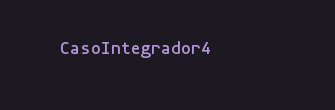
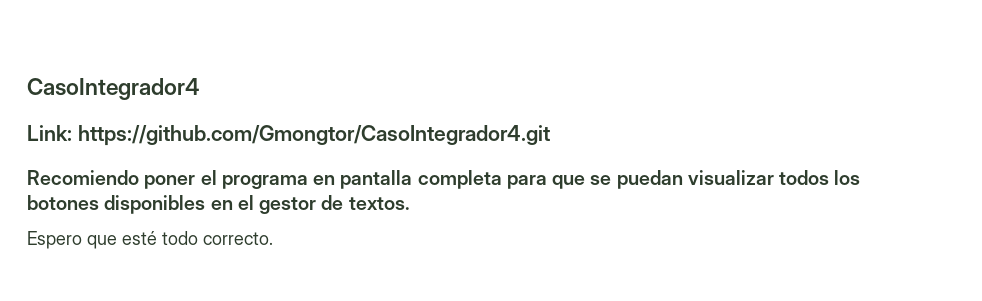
(211, 49) none -> [27,125,550,146] [27,170,861,189] [27,195,410,214] [27,231,273,249] // Link: https://github.com/Gmongtor/CasoIntegrador4.git // Recomiendo poner el programa en pantalla completa para que se puedan visualizar todos los botones disponibles en el gestor de textos. // Espero que esté todo correcto.

